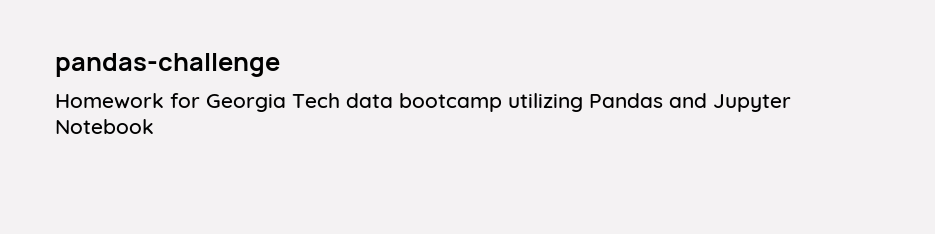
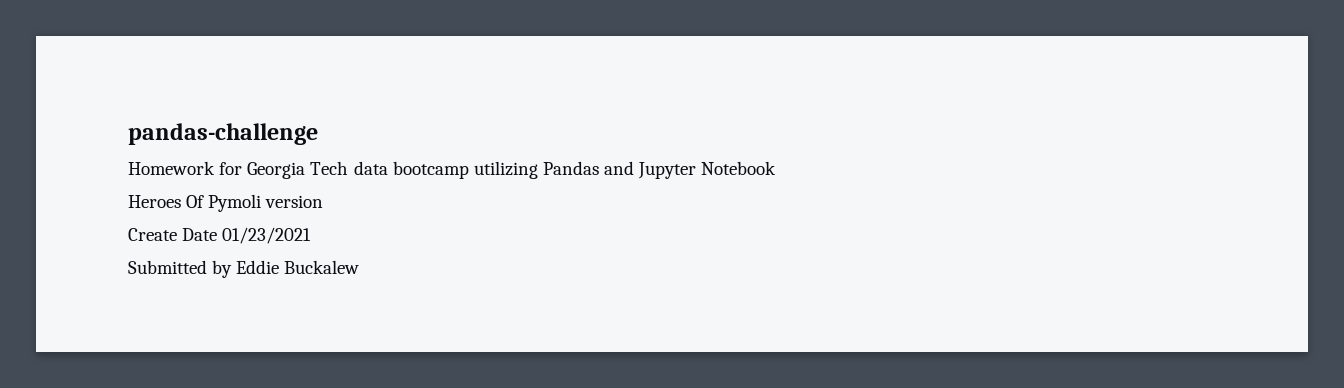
(154, 126) none -> [128,194,324,212] [128,227,312,244] [128,260,360,278] // Heroes Of Pymoli version // Create Date 01/23/2021 // Submitted by Eddie Buckalew

